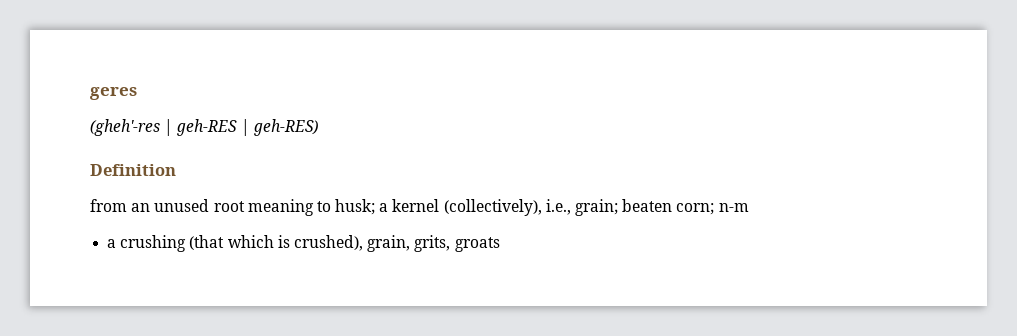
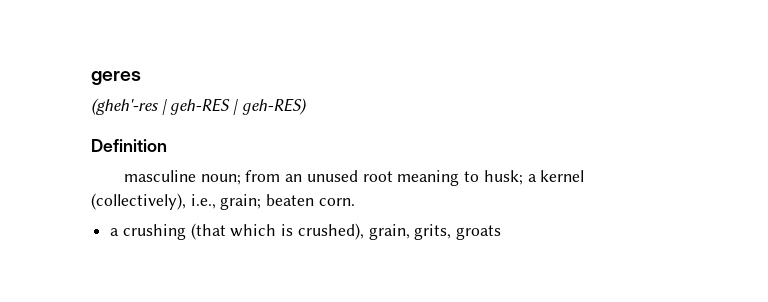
(176, 170) none -> [123,170,241,185] masculine noun;
[676,203,749,215] corn; n-m -> [318,198,355,206] corn.

